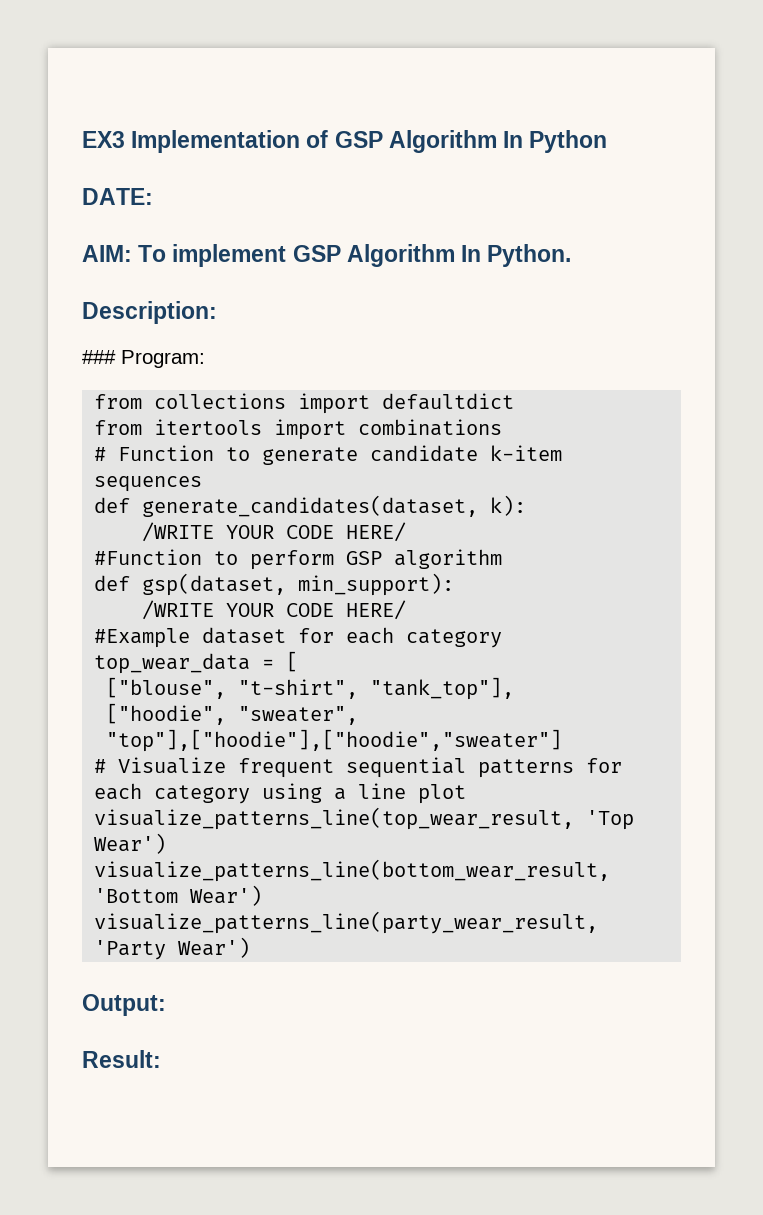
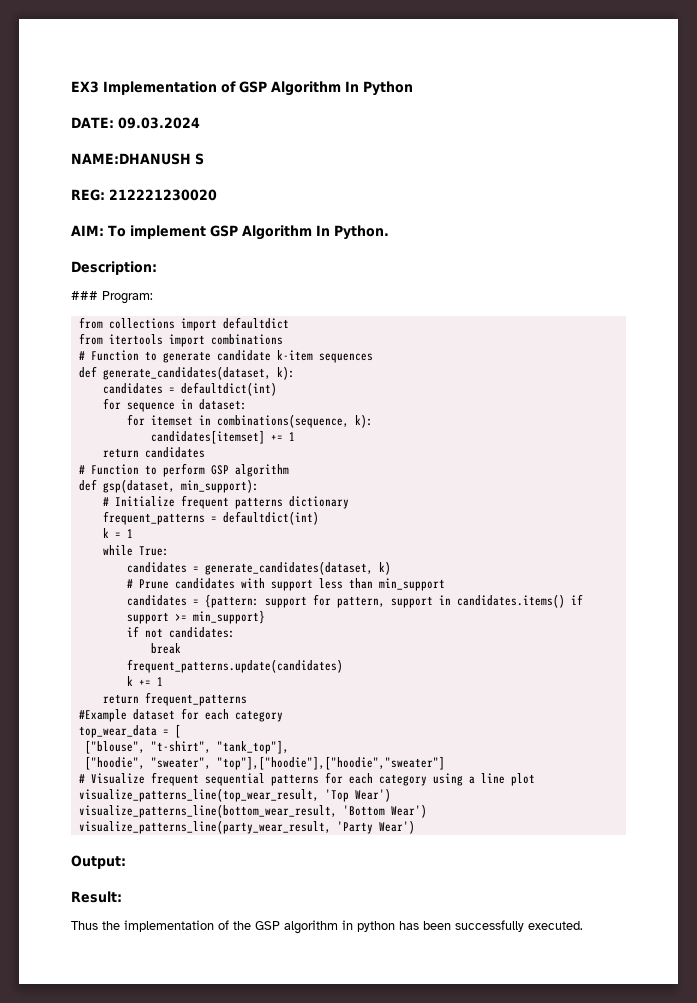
(153, 196) none -> [117,117,200,129] [71,153,204,165] [71,189,217,201] 09.03.2024 // NAME:DHANUSH S // REG: 212221230020
[142,522,407,542] [94,549,203,565] /WRITE YOUR CODE HERE/ // #Function -> [102,382,277,396] [102,398,247,412] [126,414,373,428] [150,430,295,444] [102,447,205,458] [78,464,139,475] candidates = defaultdict(int) // for sequence in dataset: // for itemset in combinations(sequence, k): // candidates[itemset] += 1 // return candidates // # Function
[142,600,407,620] /WRITE YOUR CODE HERE/ -> [102,495,349,509] [102,511,319,525] [102,528,133,538] [102,545,169,556] [126,561,391,575] [126,578,445,591] [126,594,583,608] [126,610,265,624] [126,626,235,638] [150,643,181,654] [126,659,343,673] [126,676,163,686] [102,692,247,706] # Initialize frequent patterns dictionary // frequent_patterns = defaultdict(int) // k = 1 // while True: // candidates = generate_candidates(dataset, k) // # Prune candidates with support less than min_support // candidates = {pattern: support for pattern, support in candidates.items() if support >= min_support} // if not candidates: // break // frequent_patterns.update(candidates) // k += 1 // return frequent_patterns
(161, 1059) none -> [71,920,583,934] // Thus the implementation of the GSP algorithm in python has been successfully executed.

